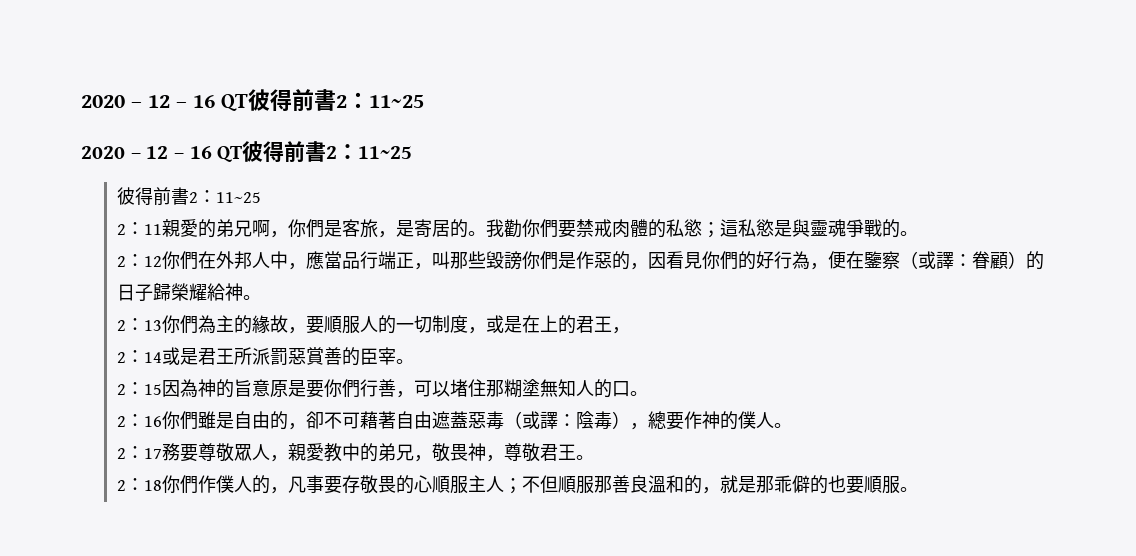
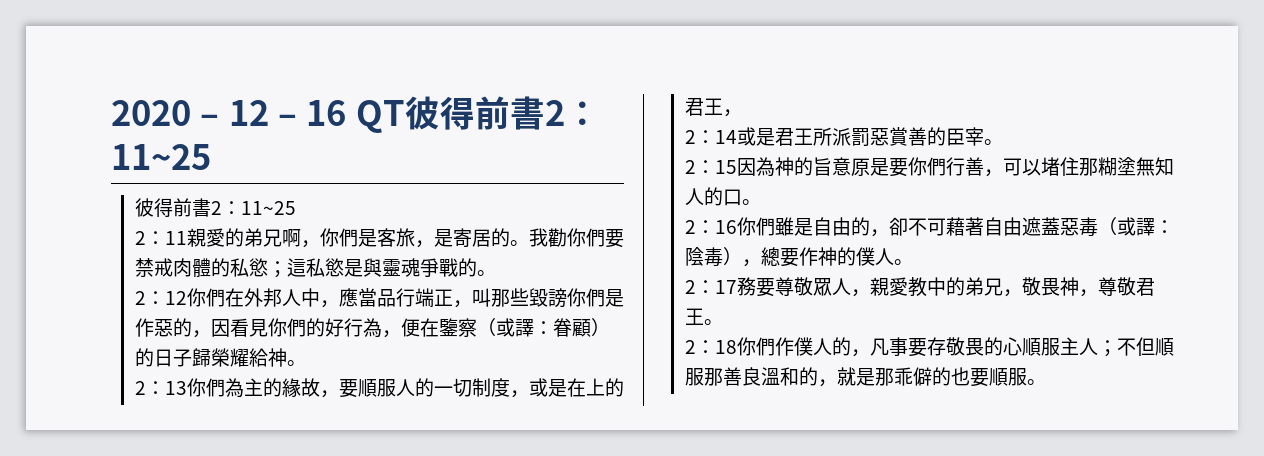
[81,141,413,163] // 2020 – 12 – 16 QT彼得前書2：11~25 -> (211, 157) none

